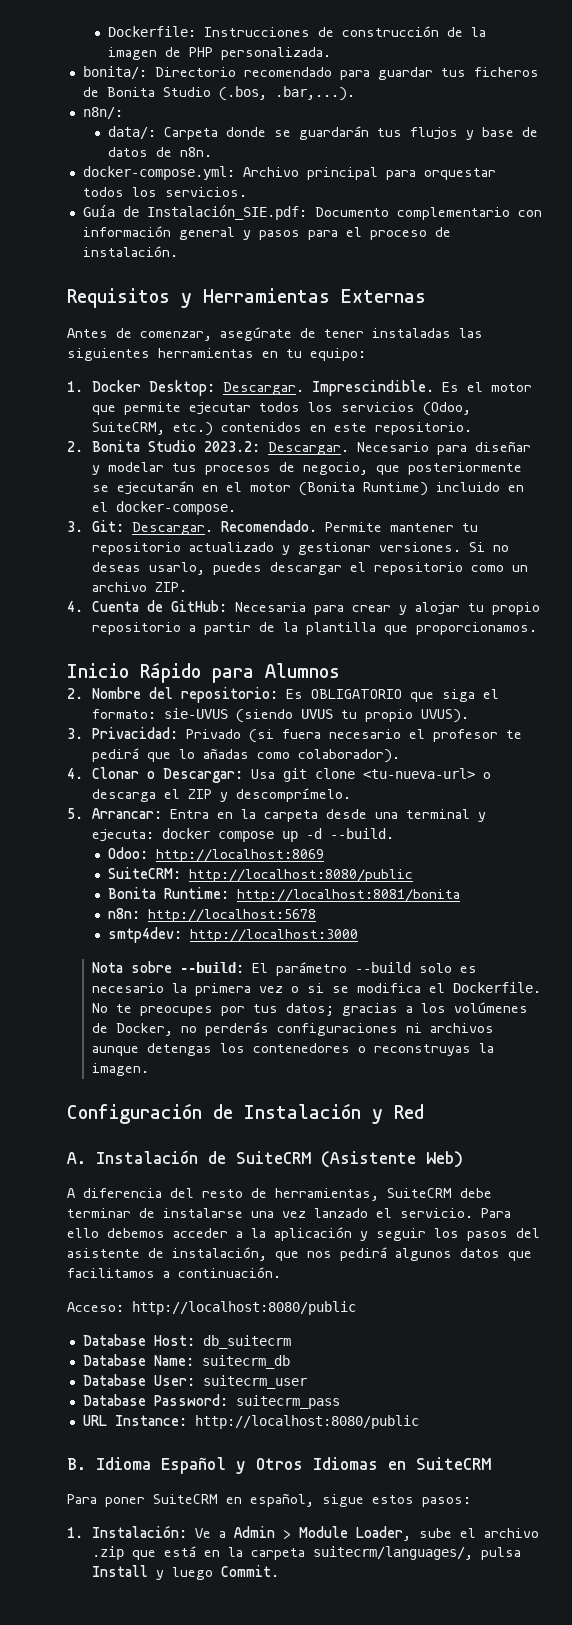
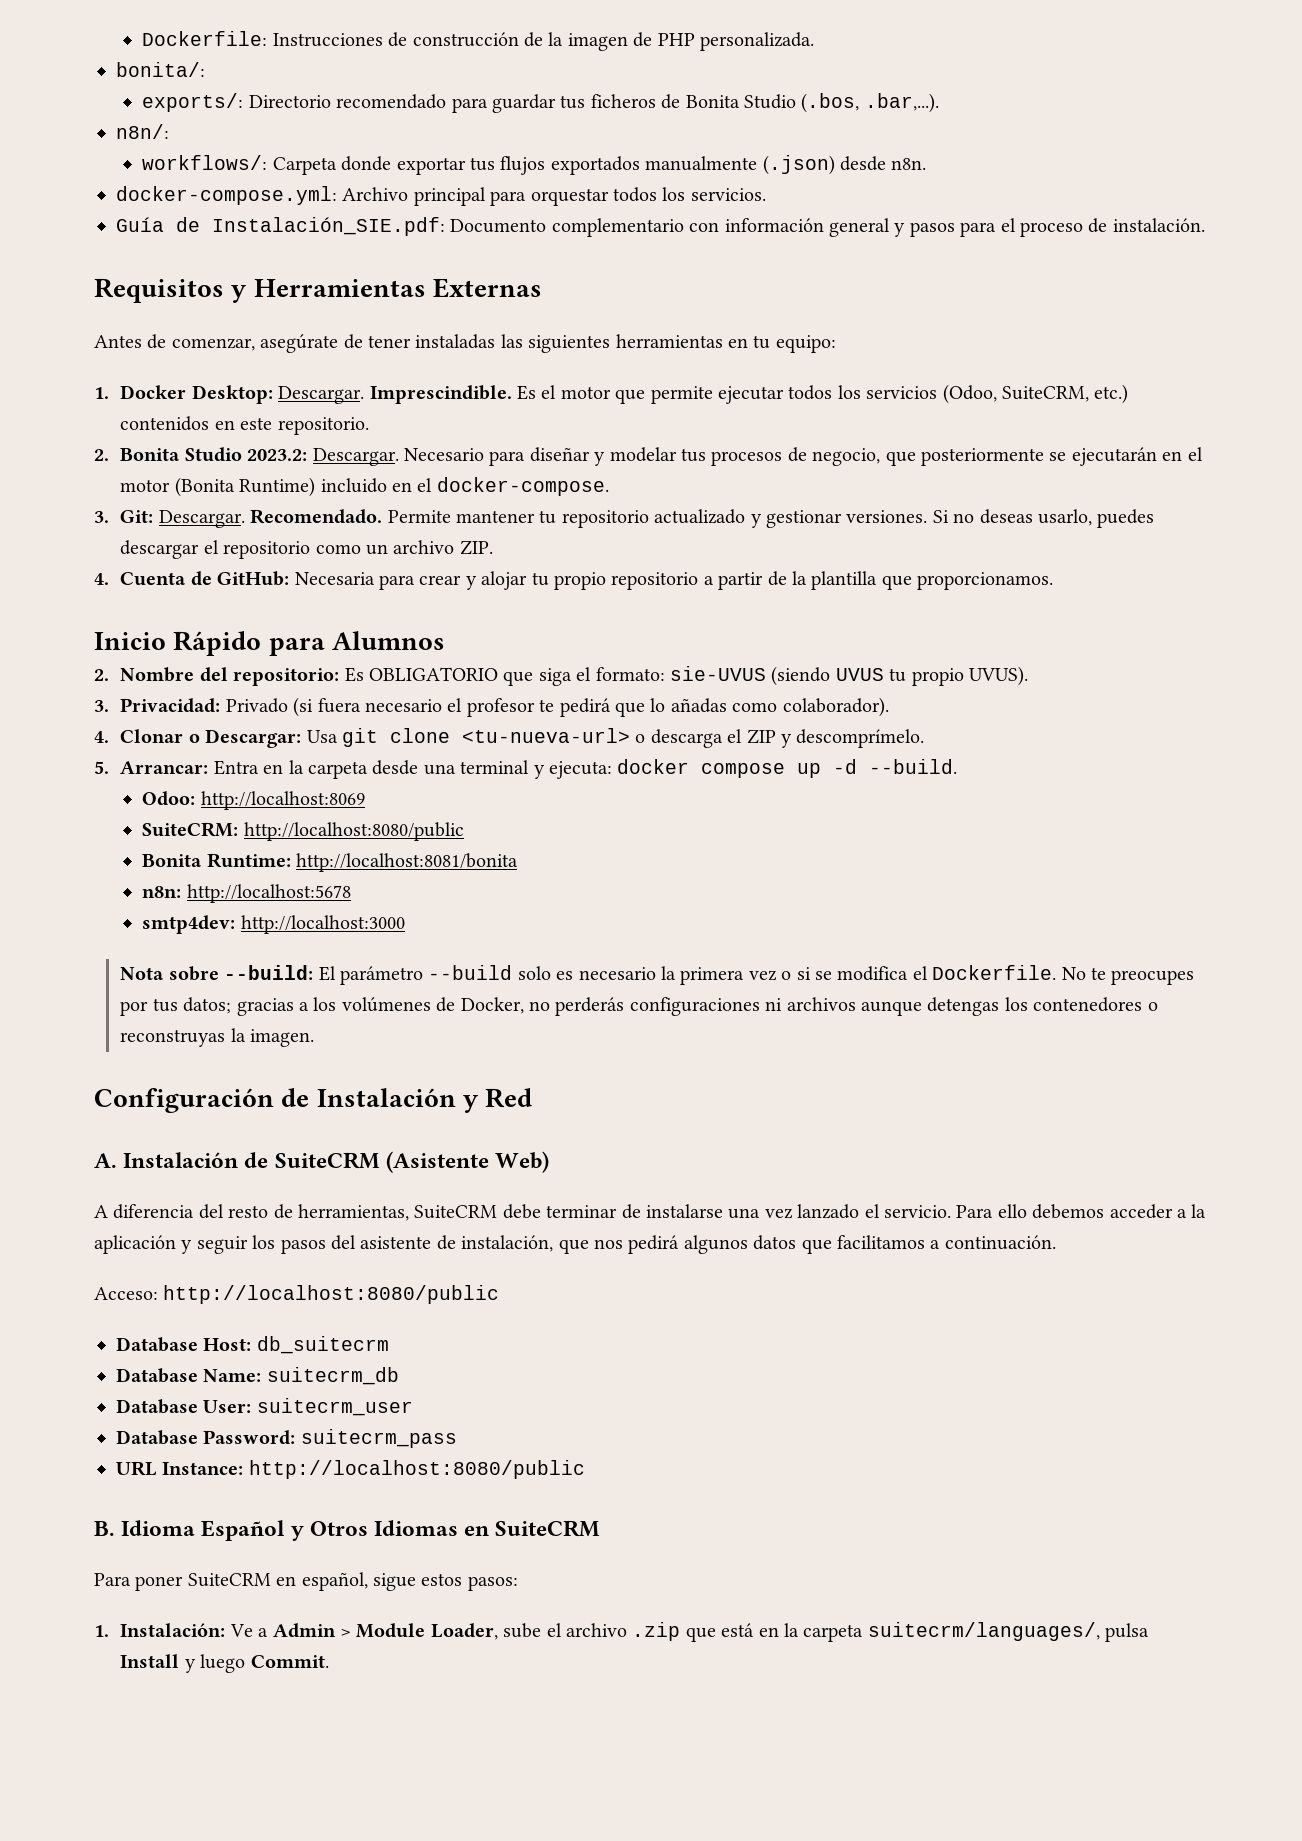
(147, 72) none -> [142,93,244,112] // exports/:
[107,126,156,139] data/: -> [142,155,268,170] workflows/:
[273,126,538,140] [107,147,172,157] se guardarán tus flujos y base de datos de -> [396,155,886,175] exportar tus flujos exportados manualmente (.json) desde

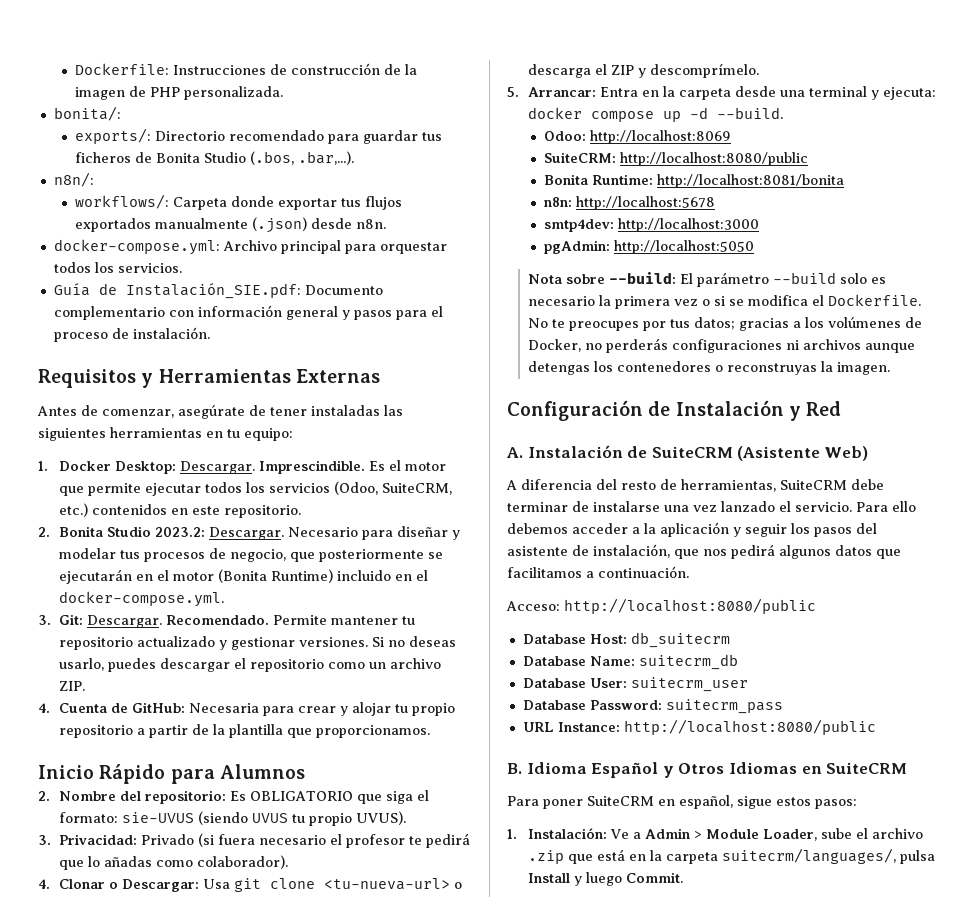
[436,477,609,496] docker-compose. -> [59,591,225,607] docker-compose.yml.
(405, 924) none -> [544,240,755,254] // pgAdmin: http://localhost:5050

